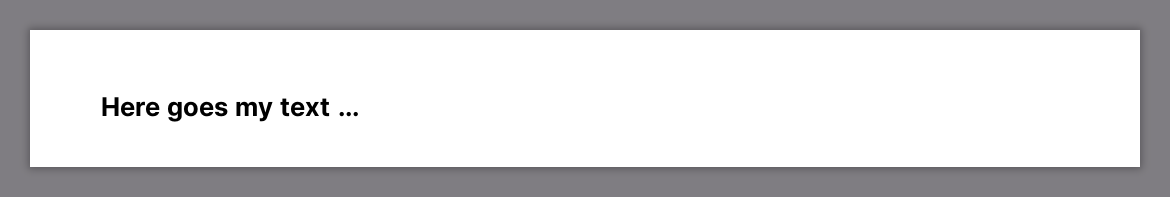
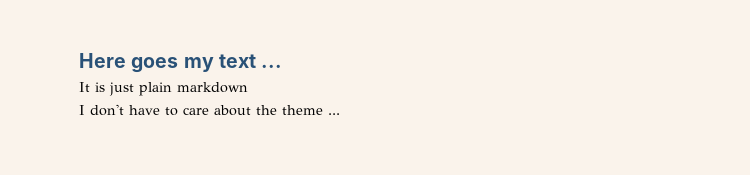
(359, 114) none -> [79,82,248,96] [79,104,340,116] // It is just plain markdown // I don't have to care about the theme ...

